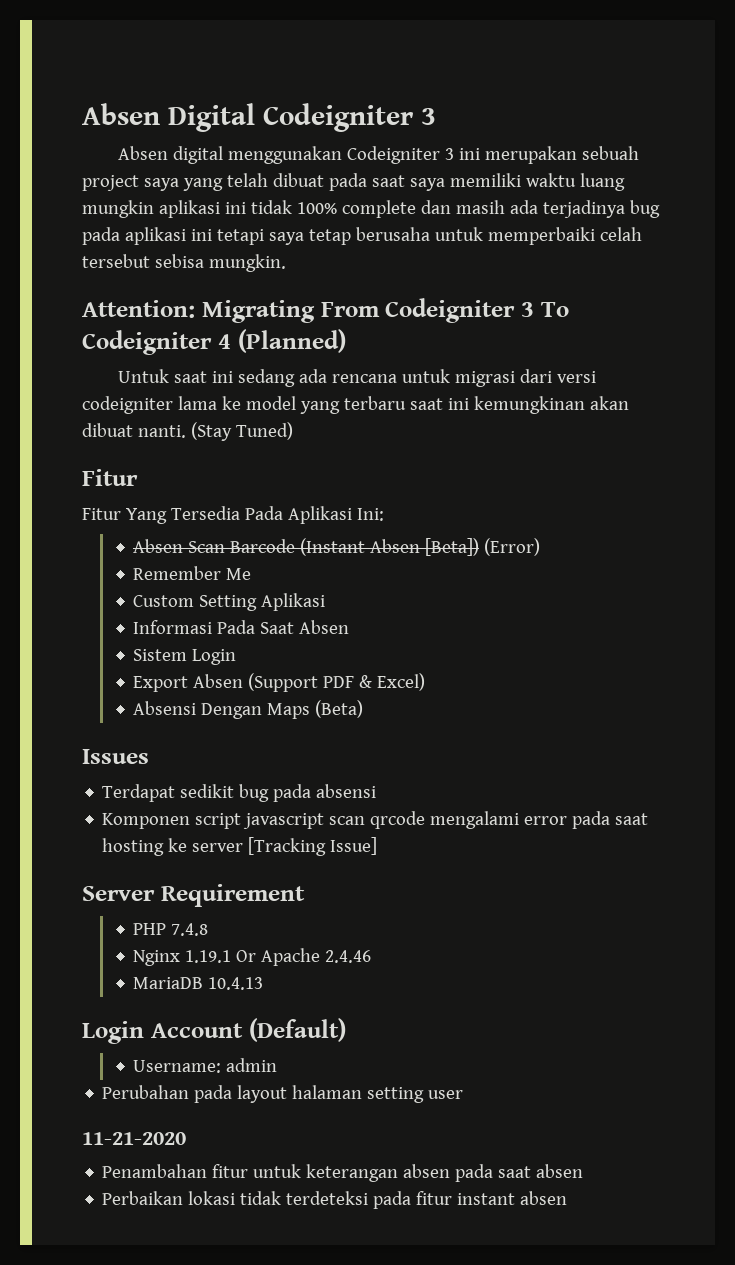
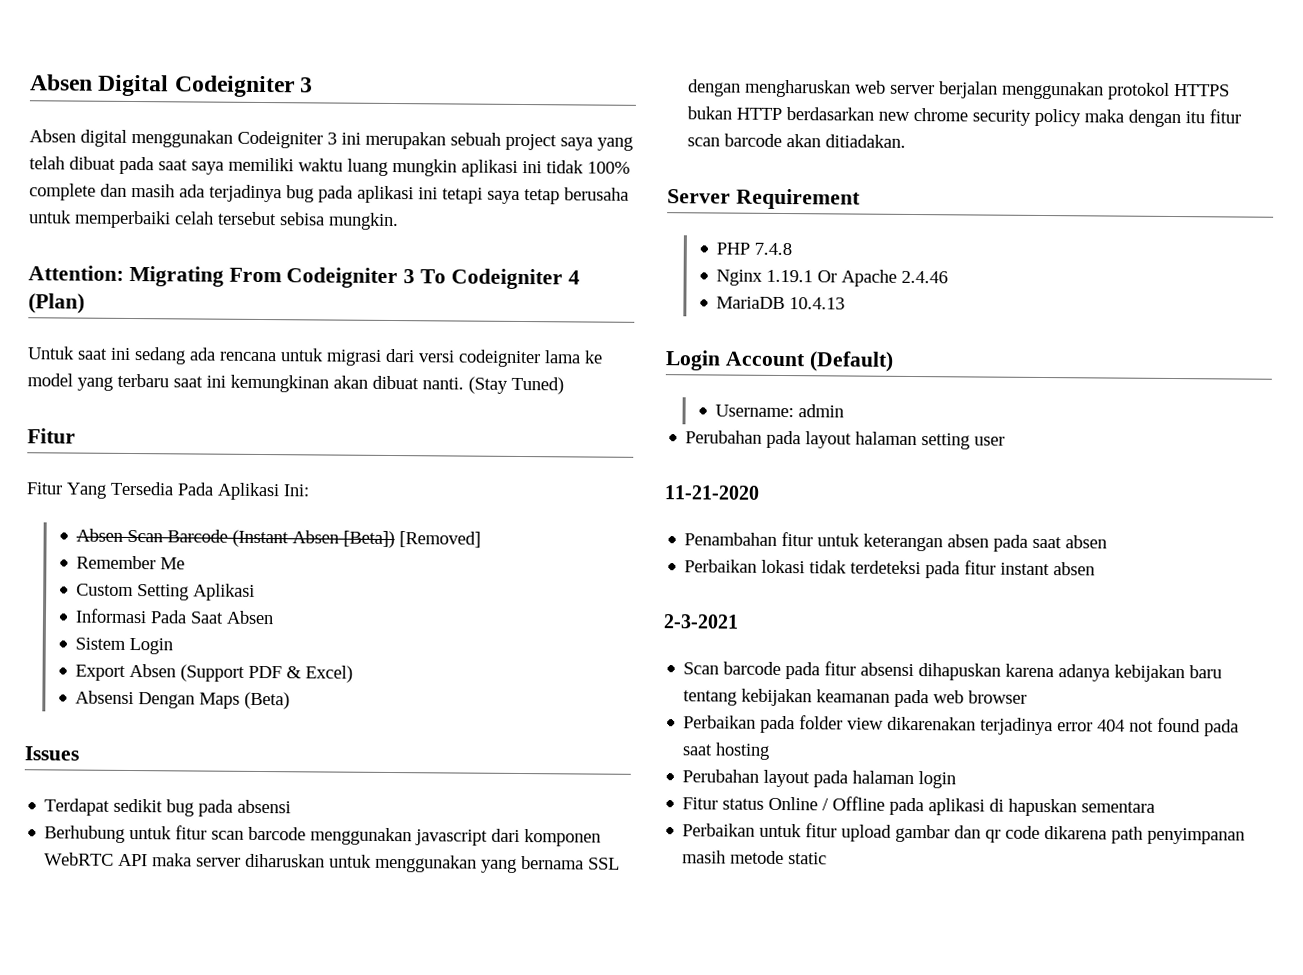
[237,329,346,353] (Planned) -> [28,293,85,314] (Plan)
[484,538,541,556] (Error) -> [399,531,482,548] [Removed]
[102,811,649,829] [102,837,378,856] Komponen script javascript scan qrcode mengalami error pada saat hosting ke server [Tracking Issue] -> [44,825,602,847] [44,852,621,873] [688,79,1231,100] [687,106,1242,128] [687,133,907,148] Berhubung untuk fitur scan barcode menggunakan javascript dari komponen WebRTC API maka server diharuskan untuk menggunakan yang bernama SSL dengan mengharuskan web server berjalan menggunakan protokol HTTPS bukan HTTP berdasarkan new chrome security policy maka dengan itu fitur scan barcode akan ditiadakan.
(568, 1198) none -> [663,614,739,629] [683,661,1223,683] [683,688,1028,708] [683,715,1240,737] [682,742,771,760] [682,769,957,789] [682,796,1156,817] [682,823,1246,845] [682,850,828,865] // 2-3-2021 // Scan barcode pada fitur absensi dihapuskan karena adanya kebijakan baru tentang kebijakan keamanan pada web browser // Perbaikan pada folder view dikarenakan terjadinya error 404 not found pada saat hosting // Perubahan layout pada halaman login // Fitur status Online / Offline pada aplikasi di hapuskan sementara // Perbaikan untuk fitur upload gambar dan qr code dikarena path penyimpanan masih metode static

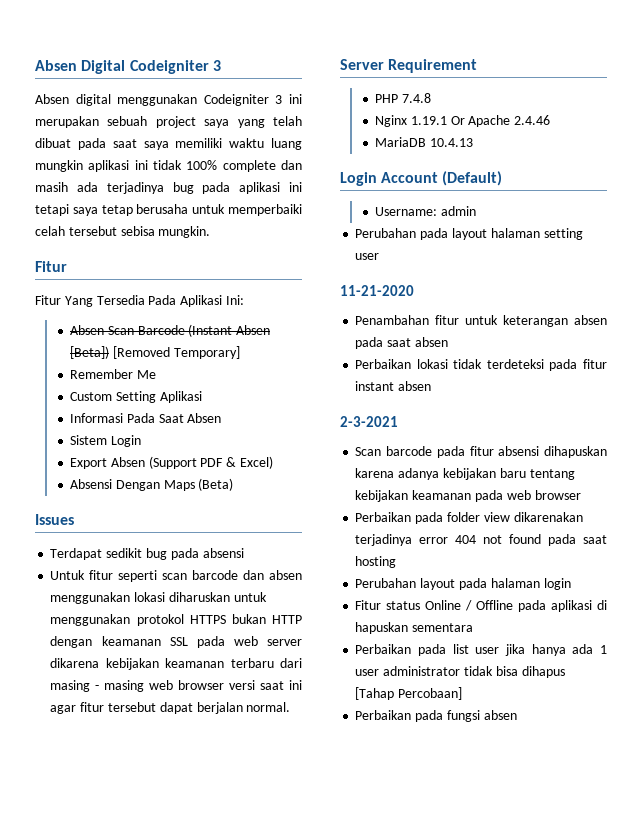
[28,265,580,290] [28,293,85,314] [27,346,603,368] [27,373,564,395] // Attention: Migrating From Codeigniter 3 To Codeigniter 4 (Plan) // Untuk saat ini sedang ada rencana untuk migrasi dari versi codeigniter lama ke model yang terbaru saat ini kemungkinan akan dibuat nanti. (Stay Tuned) -> (211, 232) none
[399,531,482,548] [Removed] -> [112,346,240,359] [Removed Temporary]
[44,825,602,847] [44,852,621,873] [688,79,1231,100] [687,106,1242,128] [687,133,907,148] Berhubung untuk fitur scan barcode menggunakan javascript dari komponen WebRTC API maka server diharuskan untuk menggunakan yang bernama SSL dengan mengharuskan web server berjalan menggunakan protokol HTTPS bukan HTTP berdasarkan new chrome security policy maka dengan itu fitur scan barcode akan ditiadakan. -> [50,570,302,582] [50,592,267,604] [50,614,302,626] [50,636,302,648] [50,658,302,670] [50,680,302,692] [50,702,291,714] Untuk fitur seperti scan barcode dan absen menggunakan lokasi diharuskan untuk menggunakan protokol HTTPS bukan HTTP dengan keamanan SSL pada web server dikarena kebijakan keamanan terbaru dari masing - masing web browser versi saat ini agar fitur tersebut dapat berjalan normal.
[759,823,1246,845] [682,850,828,865] untuk fitur upload gambar dan qr code dikarena path penyimpanan masih metode static -> [418,644,607,656] [355,666,565,678] [355,687,463,700] [355,710,517,722] pada list user jika hanya ada 1 user administrator tidak bisa dihapus [Tahap Percobaan] // Perbaikan pada fungsi absen

